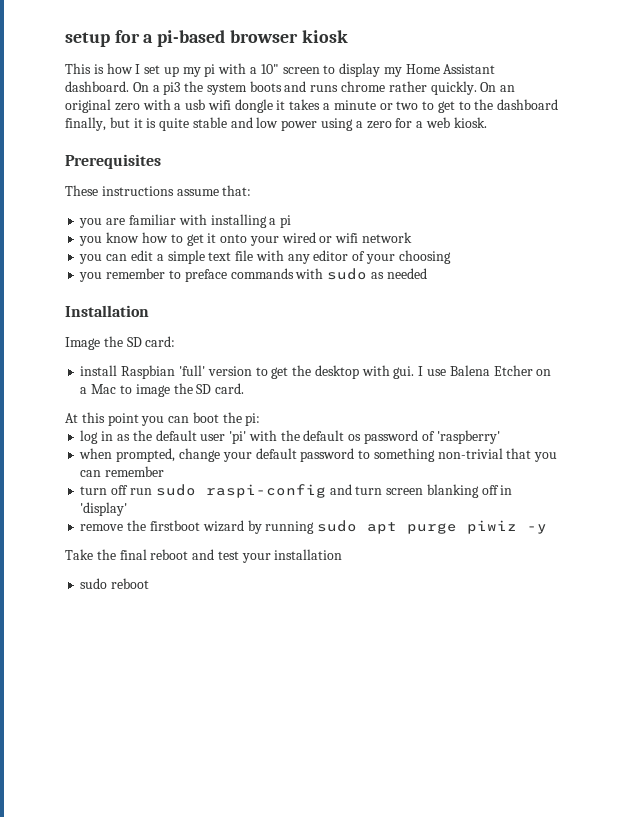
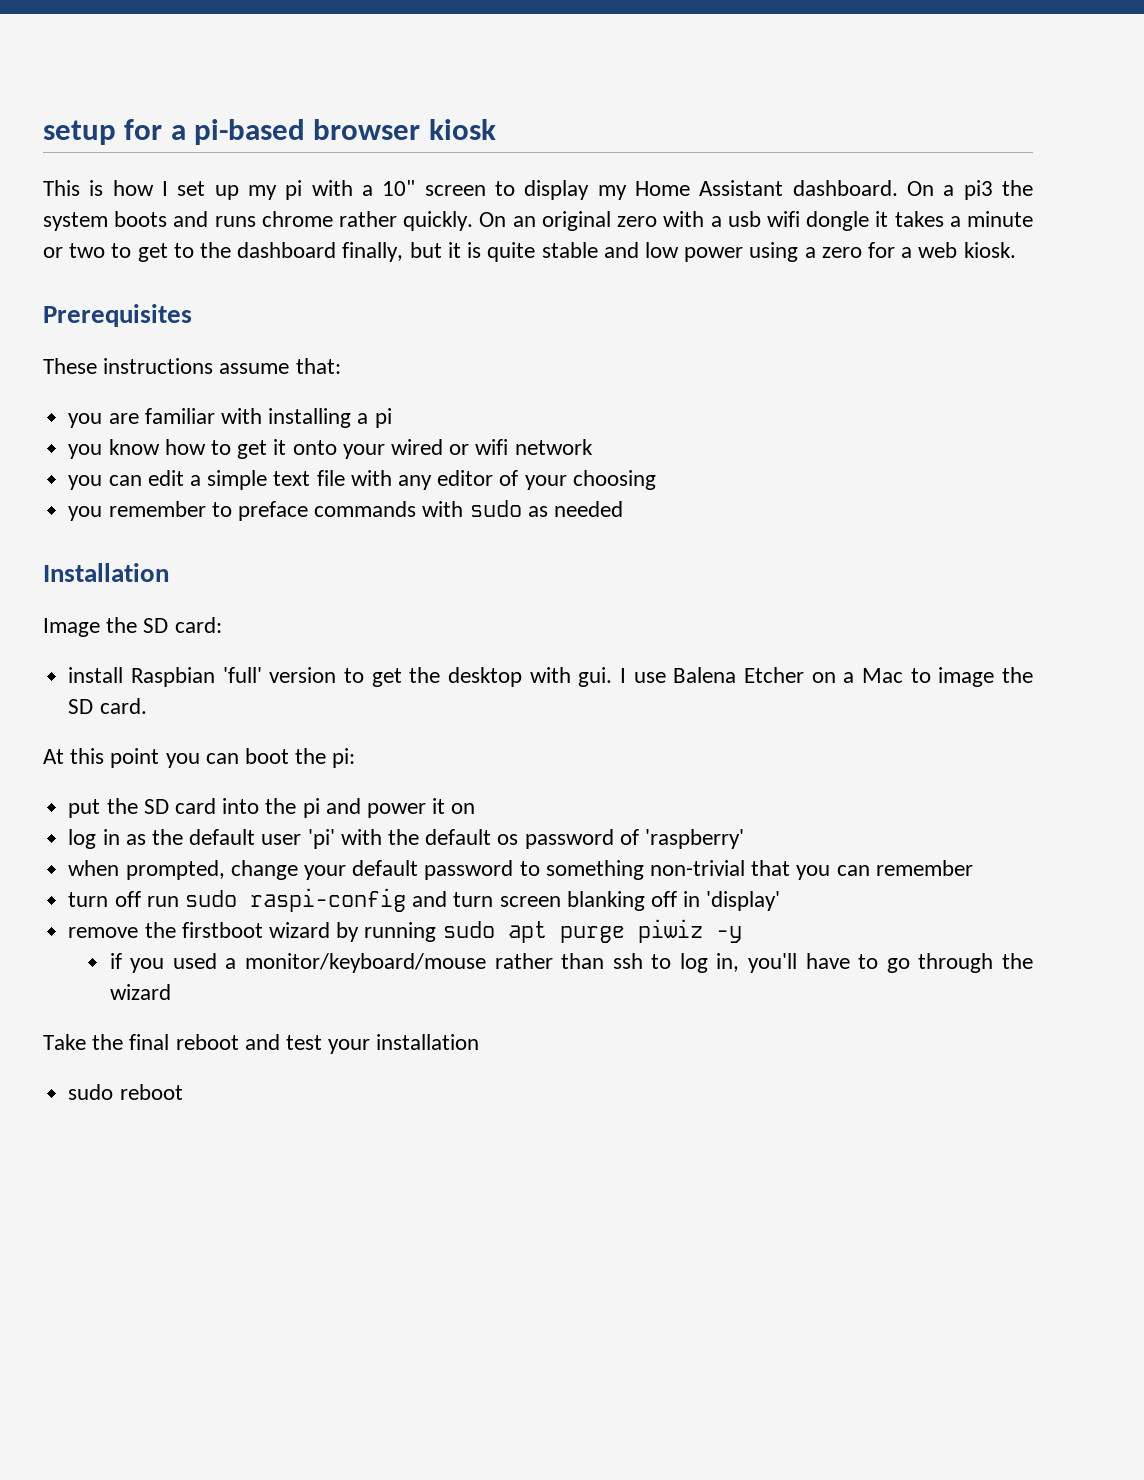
(261, 419) none -> [68,798,476,818] // put the SD card into the pi and power it on
(548, 529) none -> [109,953,1033,973] [109,984,171,1000] // if you used a monitor/keyboard/mouse rather than ssh to log in, you'll have to go through the wizard

